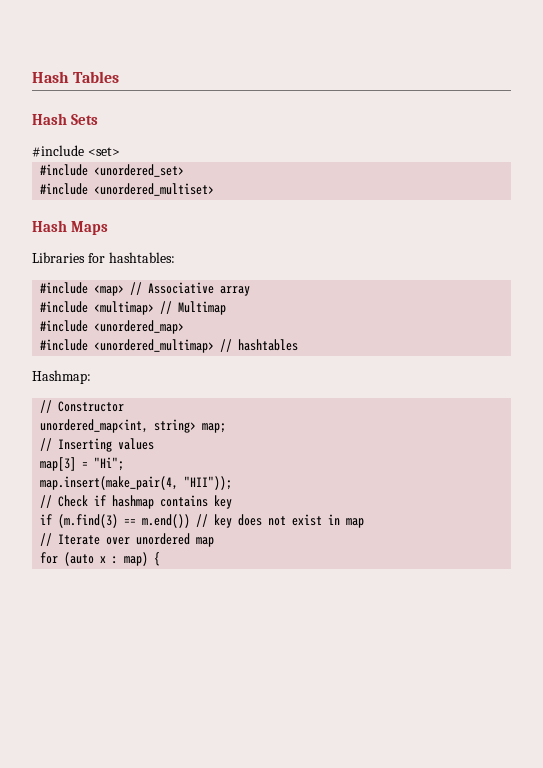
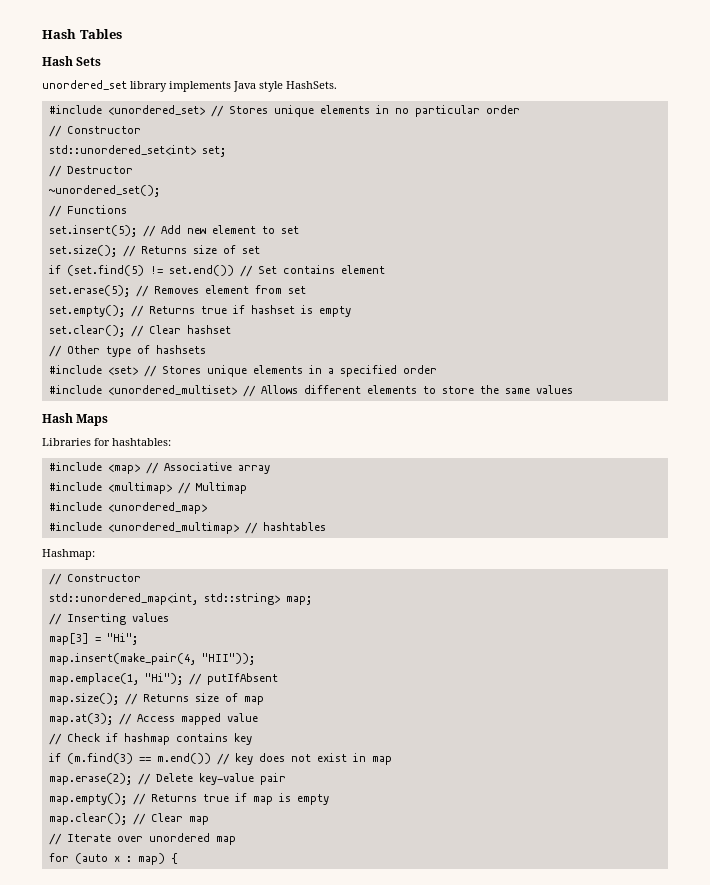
[32,145,120,157] [40,164,185,177] [40,183,215,196] #include <set> // #include <unordered_set> // #include <unordered_multiset> -> [42,80,337,92] [48,105,520,117] [48,125,141,137] [48,145,226,157] [48,165,133,177] [48,185,160,197] [48,205,127,217] [48,225,299,237] [48,245,260,257] [48,265,385,277] [48,285,306,297] [48,305,351,317] [48,325,231,337] [48,345,206,357] [48,365,437,377] [48,385,573,397] unordered_set library implements Java style HashSets. // #include <unordered_set> // Stores unique elements in no particular order // // Constructor // std::unordered_set<int> set; // // Destructor // ~unordered_set(); // // Functions // set.insert(5); // Add new element to set // set.size(); // Returns size of set // if (set.find(5) != set.end()) // Set contains element // set.erase(5); // Removes element from set // set.empty(); // Returns true if hashset is empty // set.clear(); // Clear hashset // // Other type of hashsets // #include <set> // Stores unique elements in a specified order // #include <unordered_multiset> // Allows different elements to store the same values
[40,419,197,433] unordered_map<int, string> -> [48,593,280,605] std::unordered_map<int, std::string>
(233, 483) none -> [48,673,278,685] [48,693,264,705] [48,713,258,725] // map.emplace(1, "Hi"); // putIfAbsent // map.size(); // Returns size of map // map.at(3); // Access mapped value
(365, 523) none -> [48,773,286,785] [48,793,329,805] [48,813,209,825] // map.erase(2); // Delete key-value pair // map.empty(); // Returns true if map is empty // map.clear(); // Clear map

